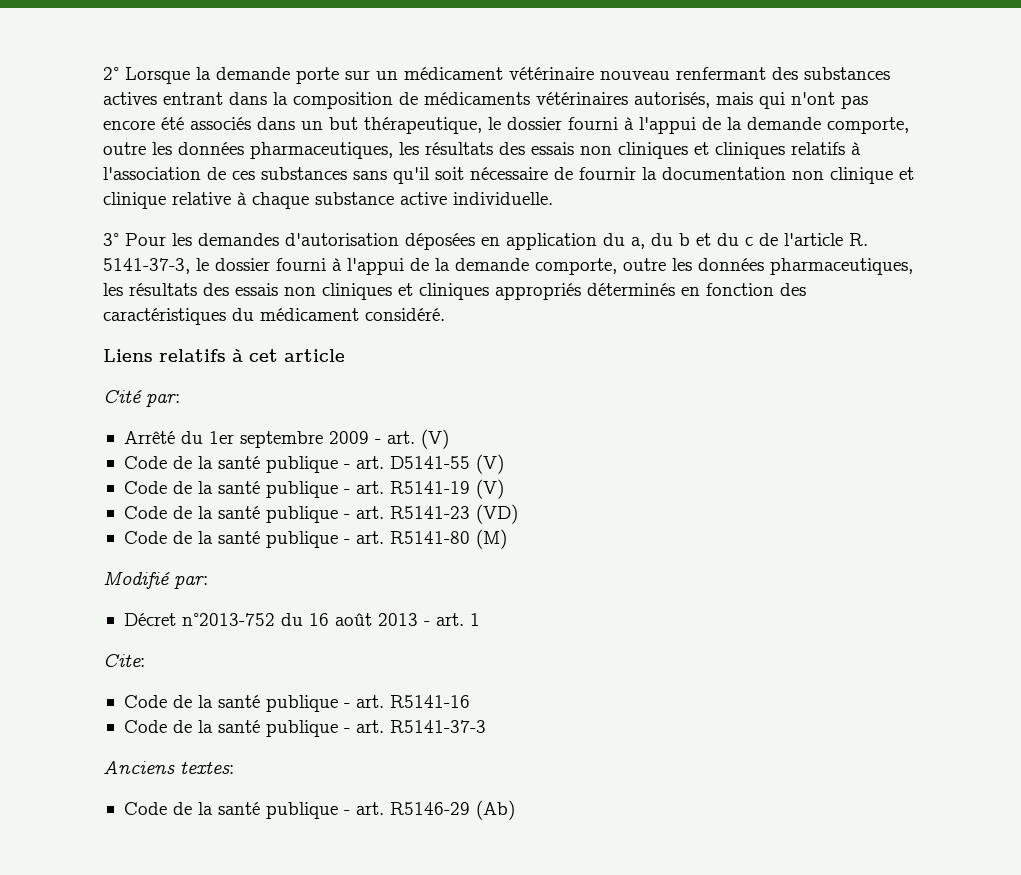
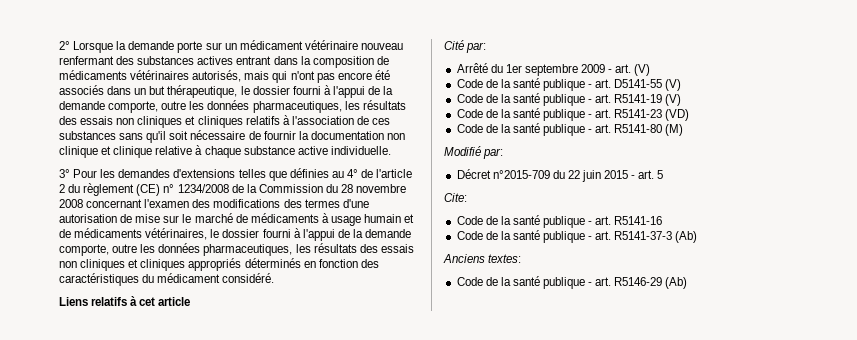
[285,233,868,250] [103,258,190,274] d'autorisation déposées en application du a, du b et du c de l'article R. 5141-37-3, -> [173,168,413,181] [59,183,407,196] [59,199,369,208] [59,213,415,226] [59,228,208,240] d'extensions telles que définies au 4° de l'article 2 du règlement (CE) n° 1234/2008 de la Commission du 28 novembre 2008 concernant l'examen des modifications des termes d'une autorisation de mise sur le marché de médicaments à usage humain et de médicaments vétérinaires,
[181,613,480,626] n°2013-752 du 16 août 2013 - art. 1 -> [492,170,664,182] n°2015-709 du 22 juin 2015 - art. 5
(486, 726) none -> [675,231,698,243] (Ab)

